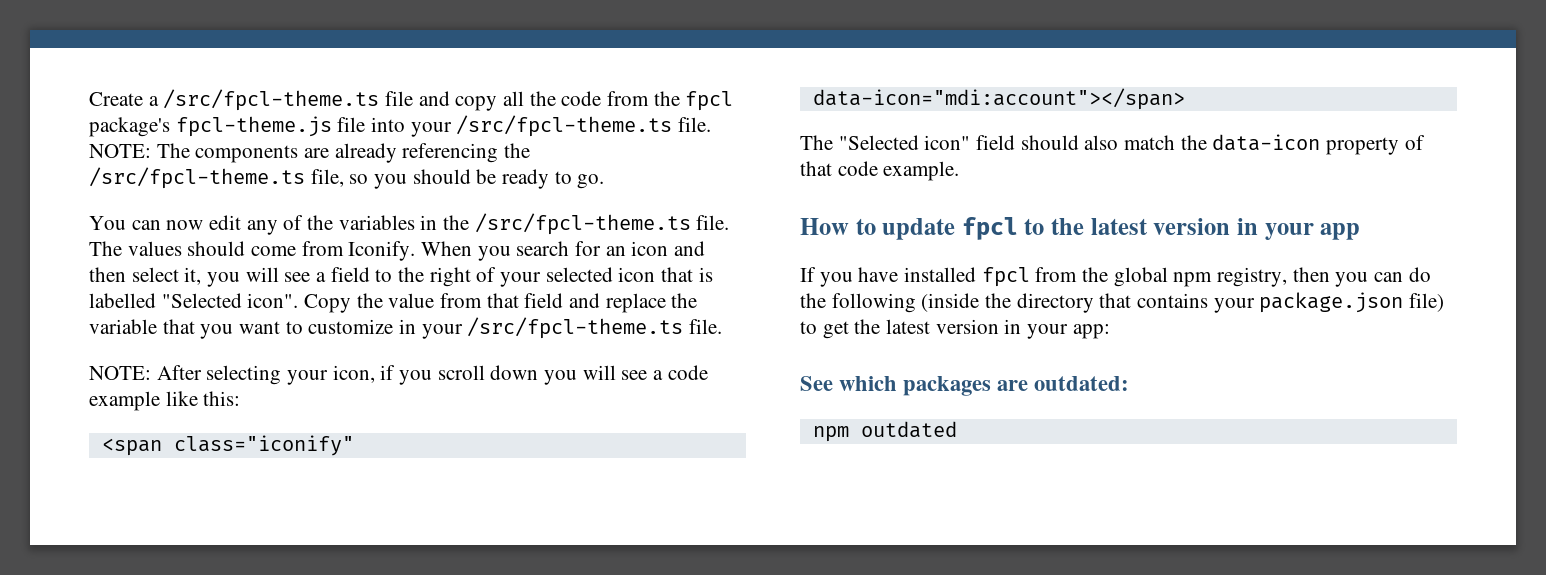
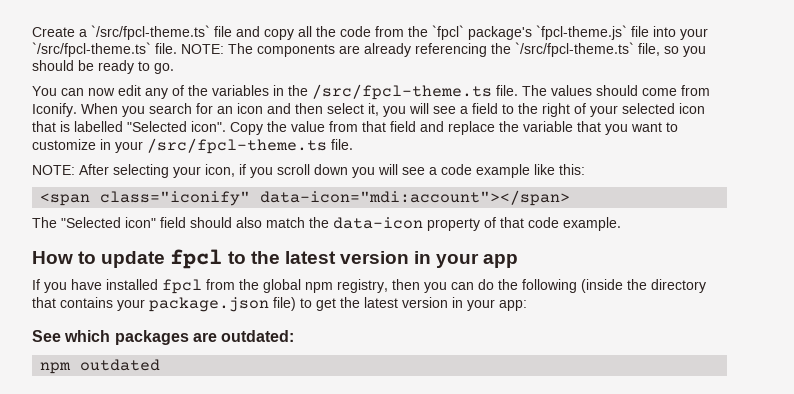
[163,89,380,111] /src/fpcl-theme.ts -> [91,25,210,40] `/src/fpcl-theme.ts`
[685,91,734,111] [89,116,332,137] fpcl package's fpcl-theme.js -> [432,25,627,40] `fpcl` package's `fpcl-theme.js`
[456,115,673,137] /src/fpcl-theme.ts -> [32,42,151,57] `/src/fpcl-theme.ts`
[89,167,305,189] /src/fpcl-theme.ts -> [515,42,634,57] `/src/fpcl-theme.ts`

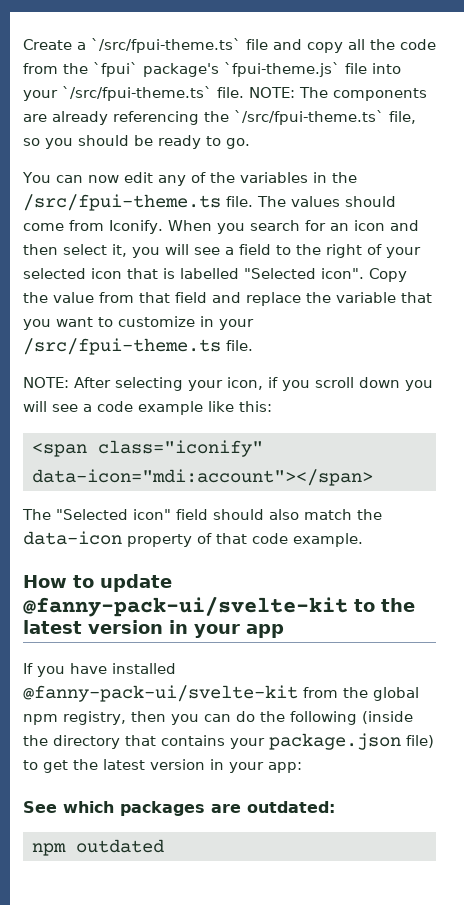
[91,25,210,40] `/src/fpcl-theme.ts` -> [91,38,241,53] `/src/fpui-theme.ts`
[432,25,627,40] `fpcl` package's `fpcl-theme.js` -> [93,62,340,77] `fpui` package's `fpui-theme.js`
[32,42,151,57] `/src/fpcl-theme.ts` -> [62,86,212,101] `/src/fpui-theme.ts`
[515,42,634,57] `/src/fpcl-theme.ts` -> [234,110,384,125] `/src/fpui-theme.ts`
[312,84,492,100] /src/fpcl-theme.ts -> [23,194,221,211] /src/fpui-theme.ts
[147,138,327,154] /src/fpcl-theme.ts -> [23,338,221,355] /src/fpui-theme.ts
[170,249,223,269] fpcl -> [23,596,348,617] @fanny-pack-ui/svelte-kit
[162,279,202,294] fpcl -> [23,685,298,702] @fanny-pack-ui/svelte-kit

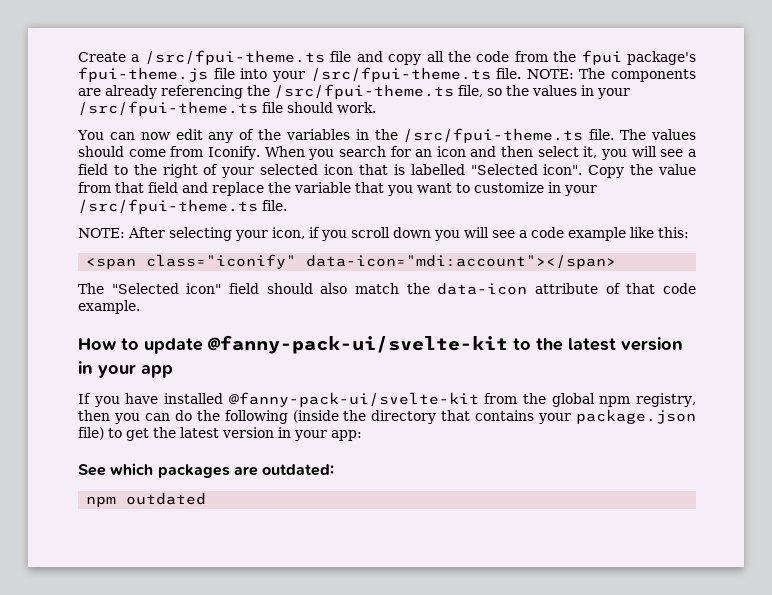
[91,38,241,53] `/src/fpui-theme.ts` -> [144,50,325,65] /src/fpui-theme.ts
[93,62,340,77] `fpui` package's `fpui-theme.js` -> [581,50,697,65] [78,67,208,82] fpui package's fpui-theme.js
[62,86,212,101] `/src/fpui-theme.ts` -> [310,67,491,82] /src/fpui-theme.ts
[234,110,384,125] `/src/fpui-theme.ts` -> [274,84,454,99] /src/fpui-theme.ts
[45,135,250,149] you should be ready to go. -> [506,85,630,99] [78,101,376,116] the values in your /src/fpui-theme.ts file should work.
[127,534,192,547] property -> [535,283,598,294] attribute

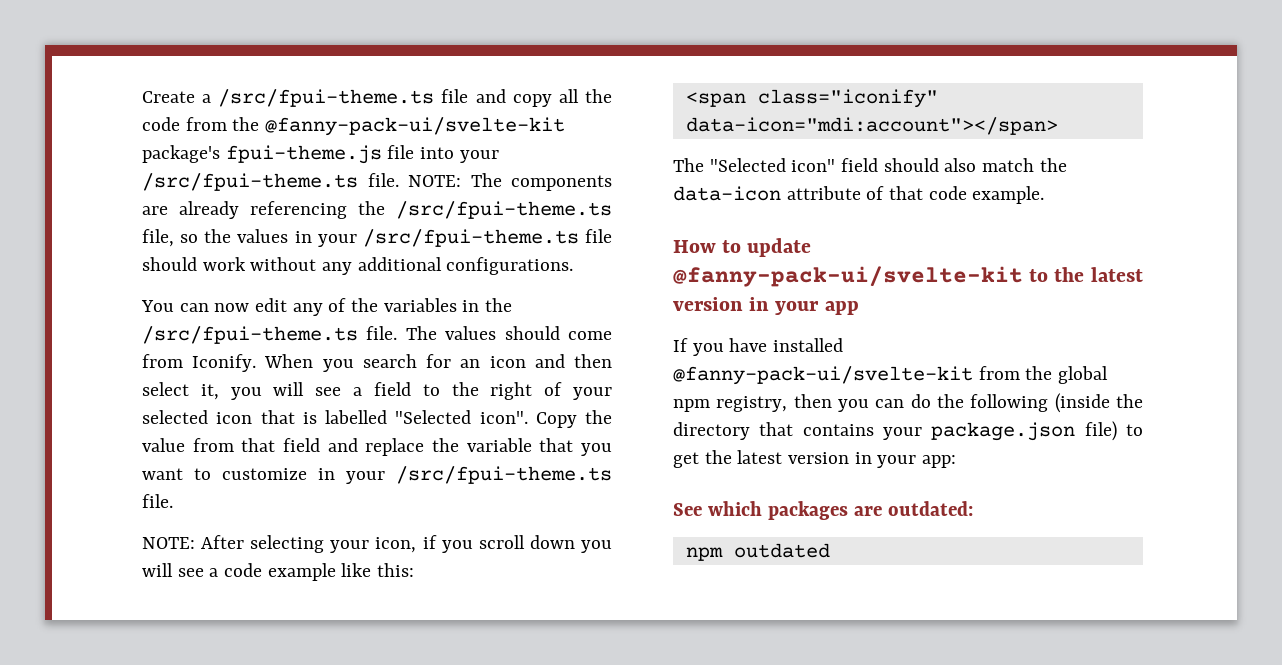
[581,50,622,65] fpui -> [265,117,566,136] @fanny-pack-ui/svelte-kit
[337,102,376,113] work. -> [202,257,574,275] work without any additional configurations.

